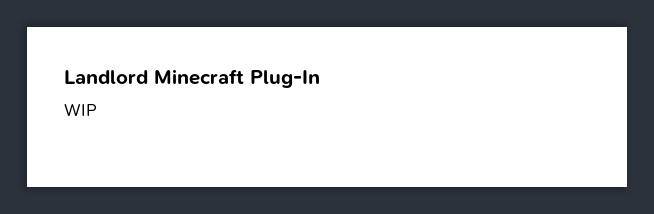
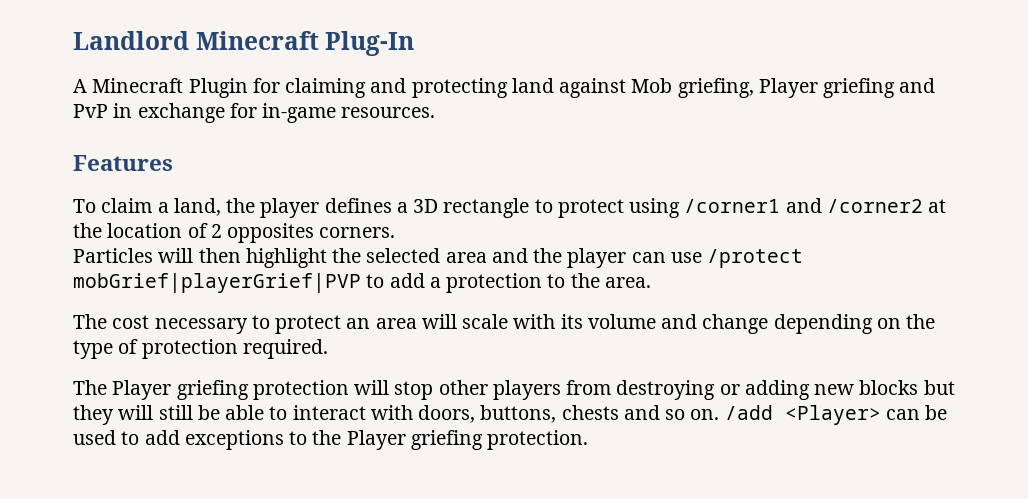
[64,103,97,116] WIP -> [73,78,936,98] [73,103,436,123] [73,155,173,171] [73,198,947,218] [73,223,396,243] [73,248,804,268] [73,273,651,293] [73,314,936,334] [73,339,328,359] [73,380,955,400] [73,405,948,425] [73,430,589,450] A Minecraft Plugin for claiming and protecting land against Mob griefing, Player griefing and PvP in exchange for in-game resources. // Features // To claim a land, the player defines a 3D rectangle to protect using /corner1 and /corner2 at the location of 2 opposites corners. // Particles will then highlight the selected area and the player can use /protect mobGrief|playerGrief|PVP to add a protection to the area. // The cost necessary to protect an area will scale with its volume and change depending on the type of protection required. // The Player griefing protection will stop other players from destroying or adding new blocks but they will still be able to interact with doors, buttons, chests and so on. /add <Player> can be used to add exceptions to the Player griefing protection.

